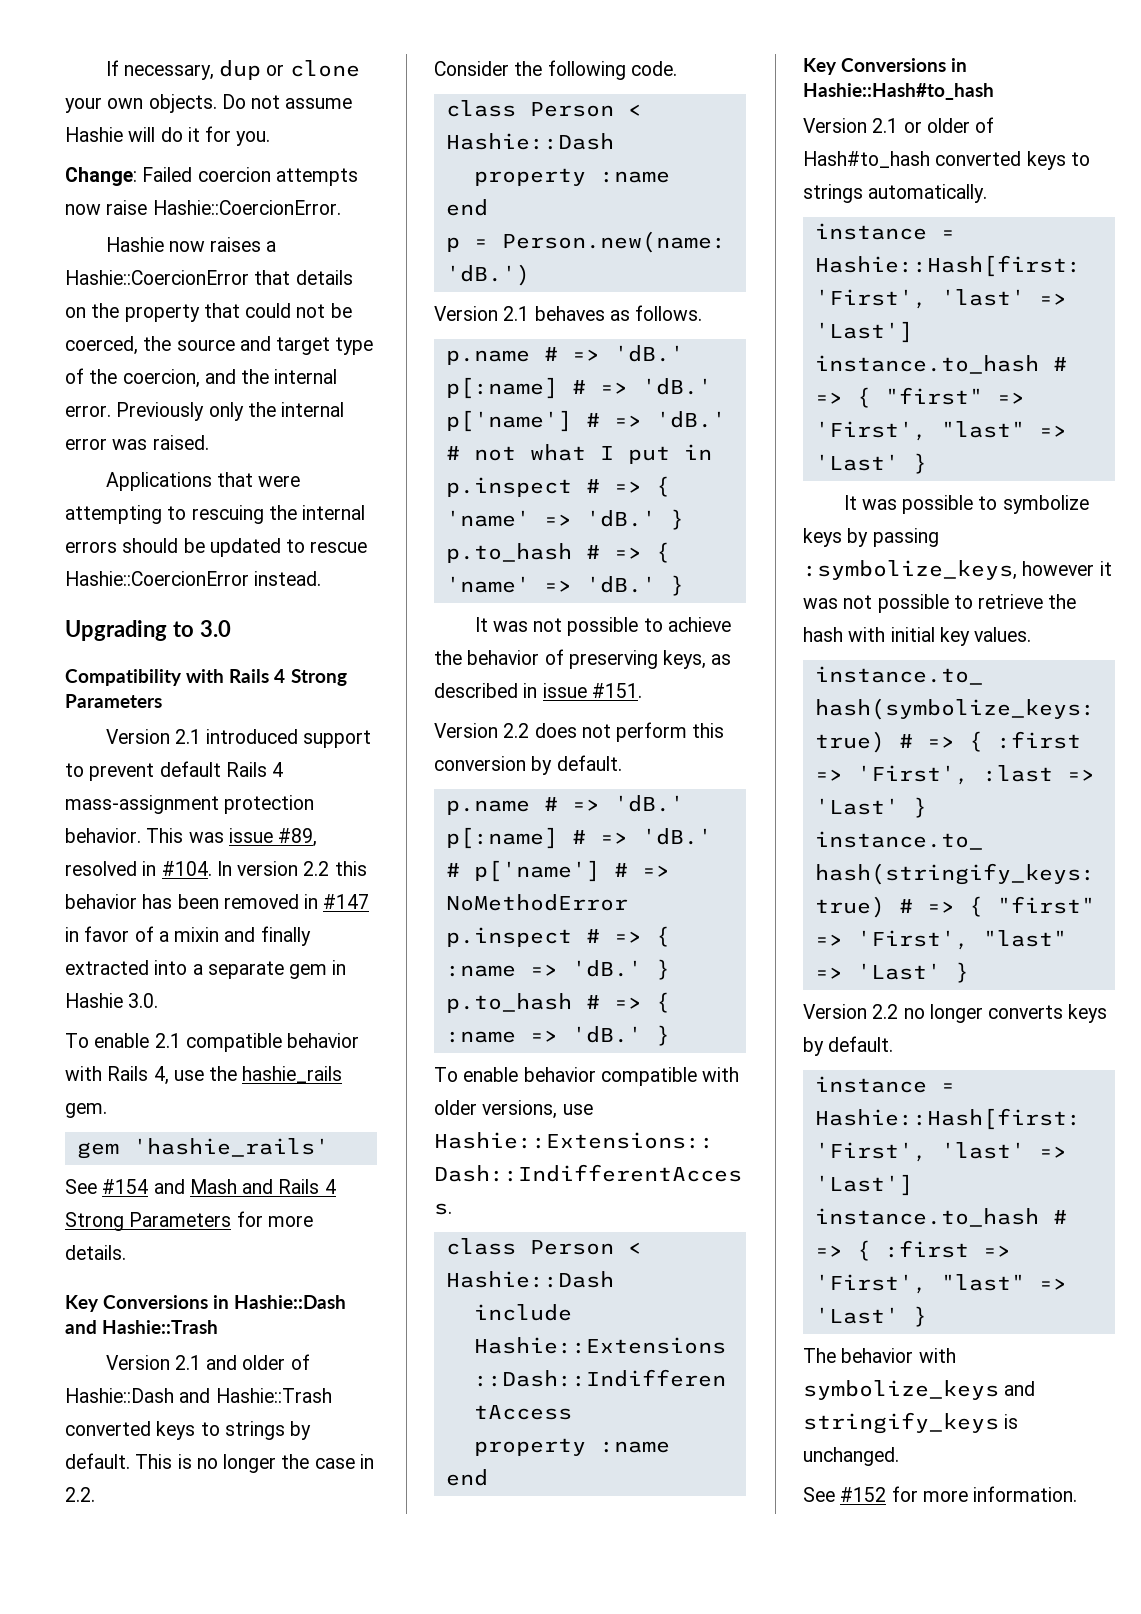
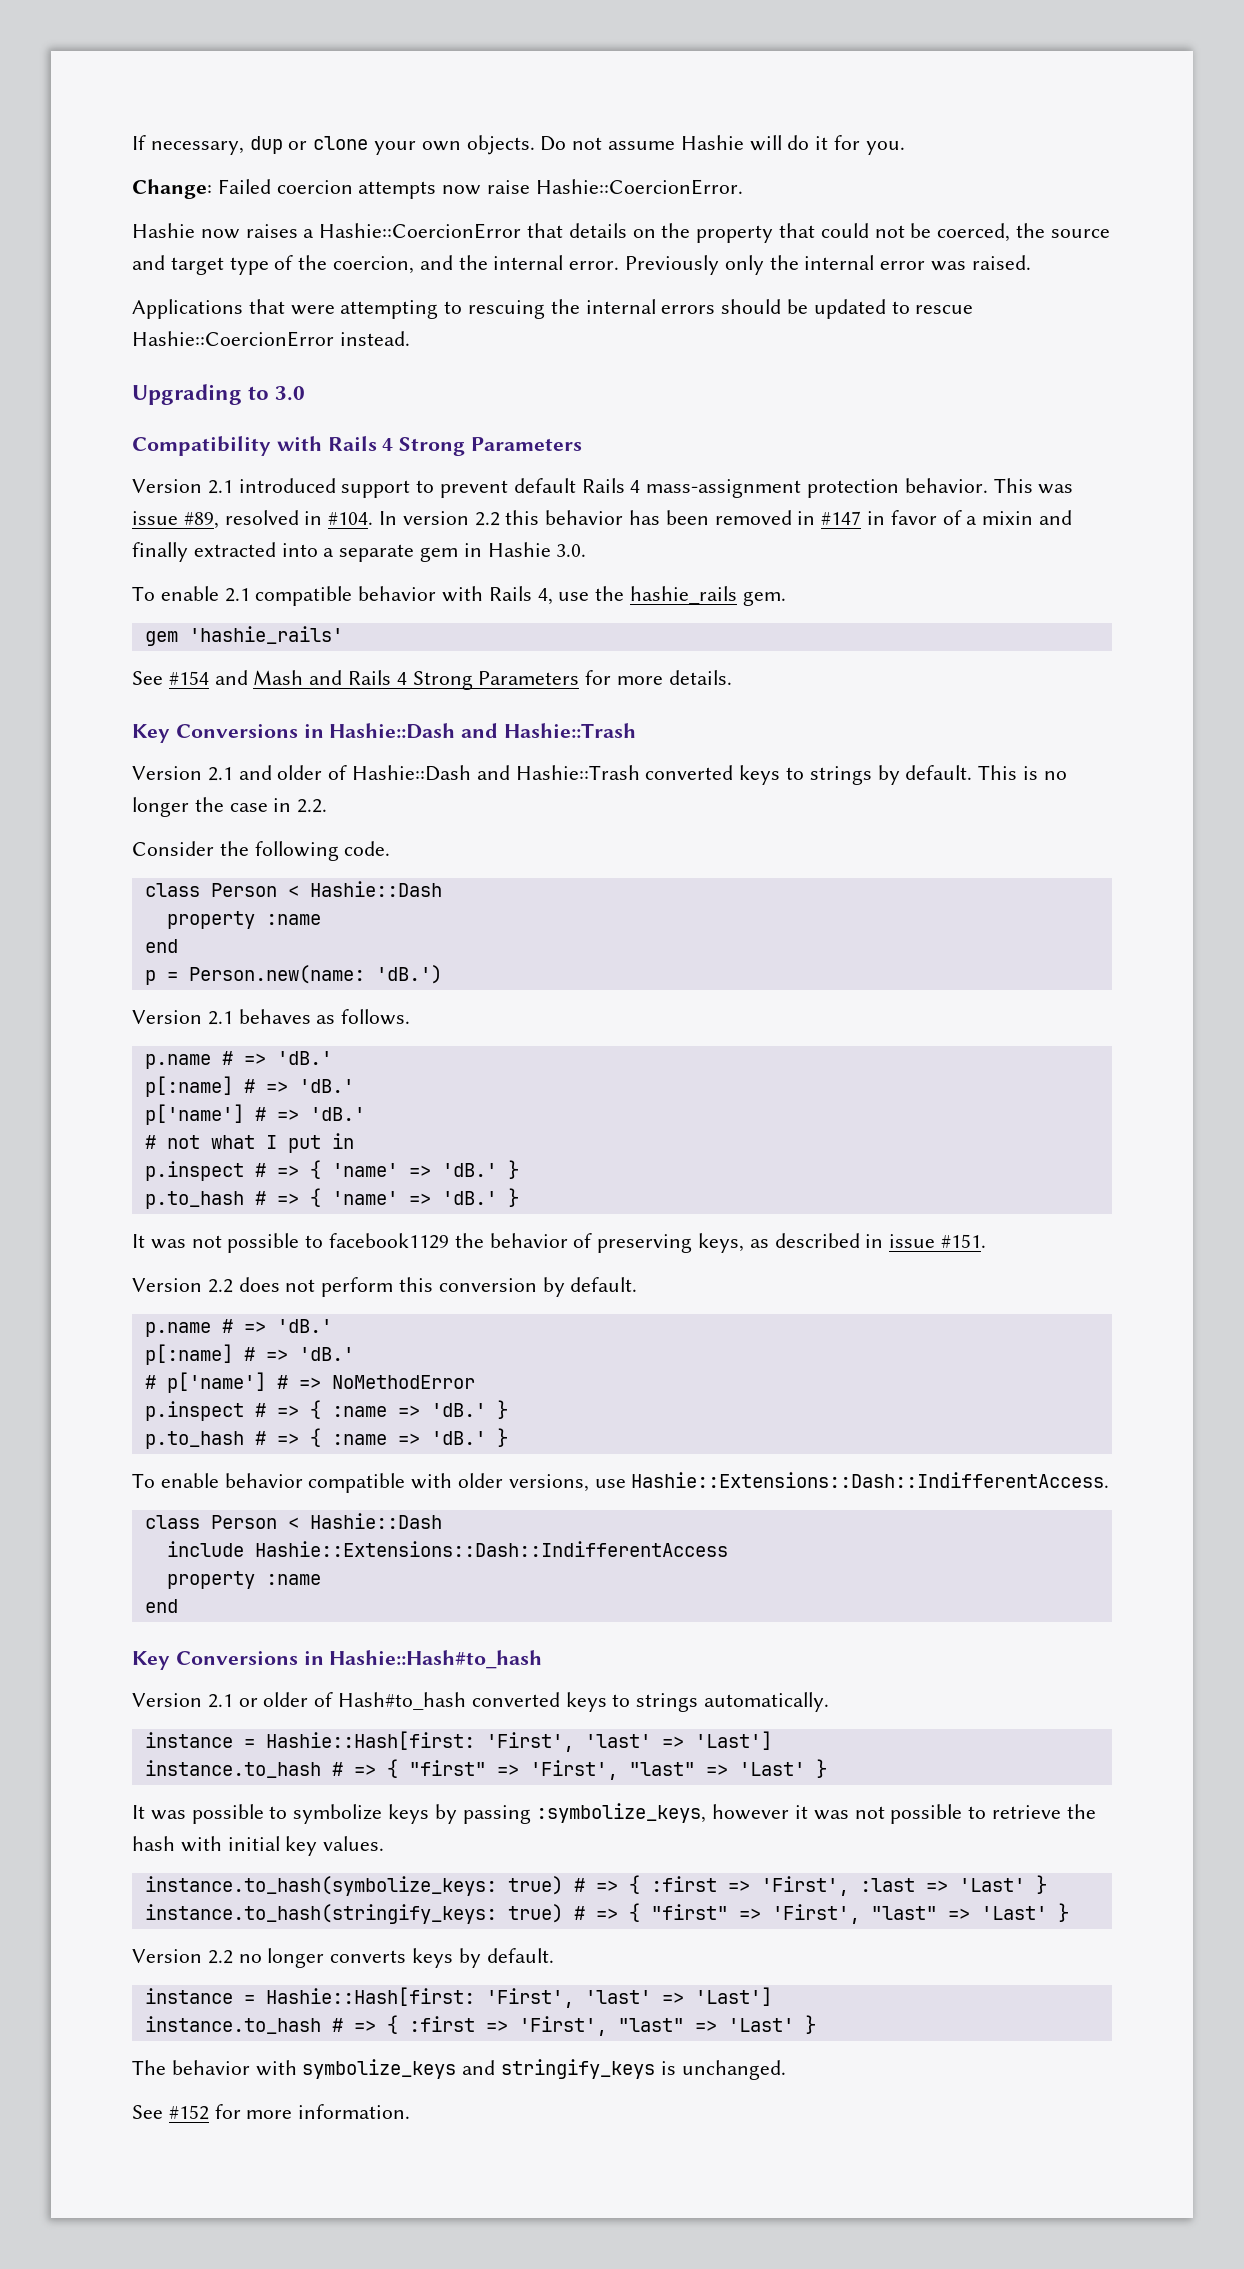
[667,617,731,632] achieve -> [329,1233,450,1249] facebook1129

